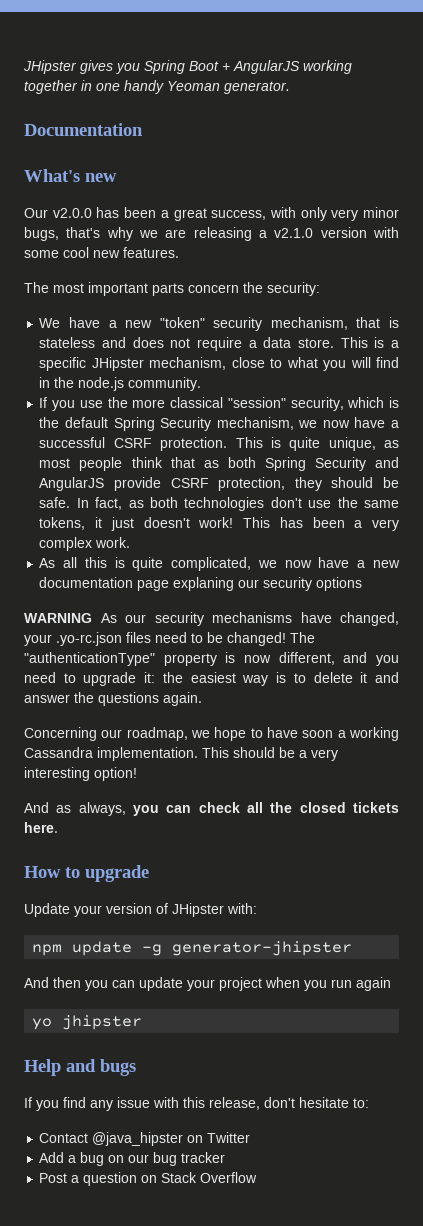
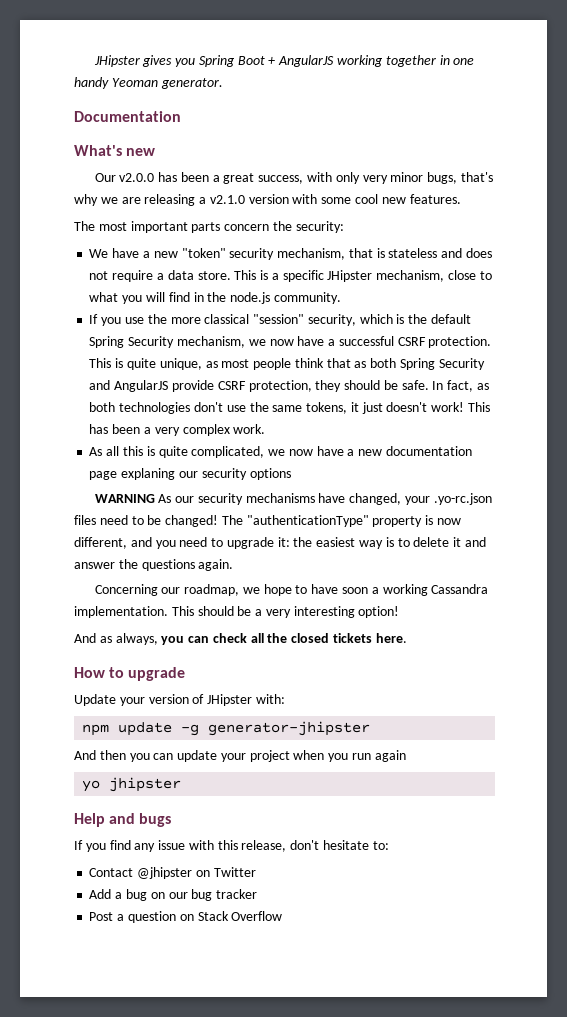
[92,1132,184,1146] @java_hipster -> [137,867,193,879] @jhipster

